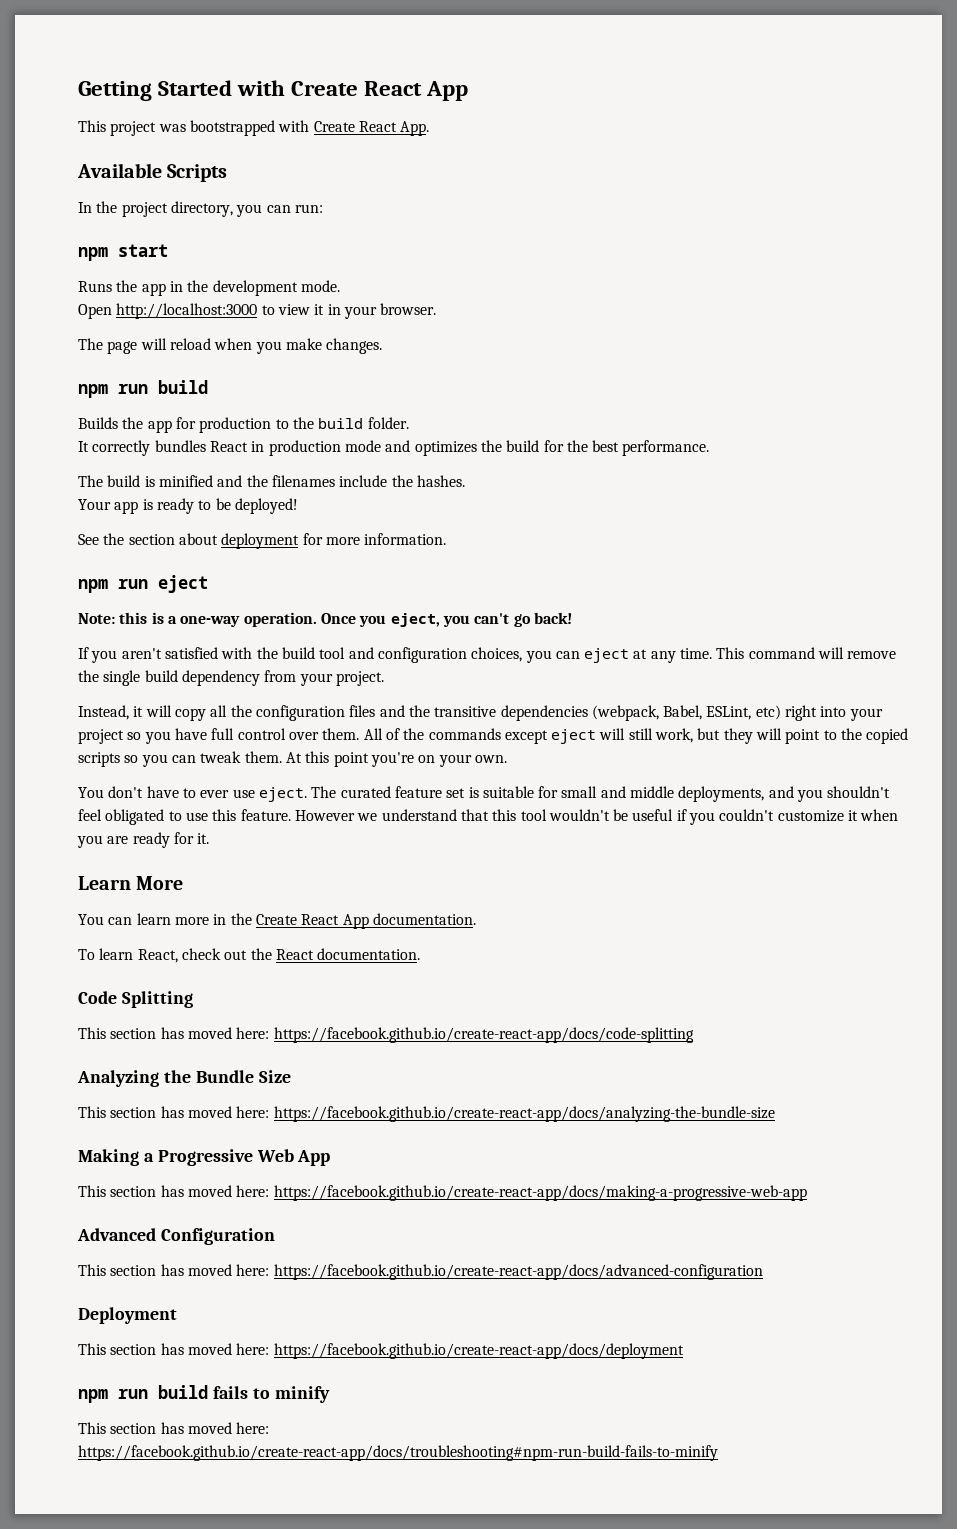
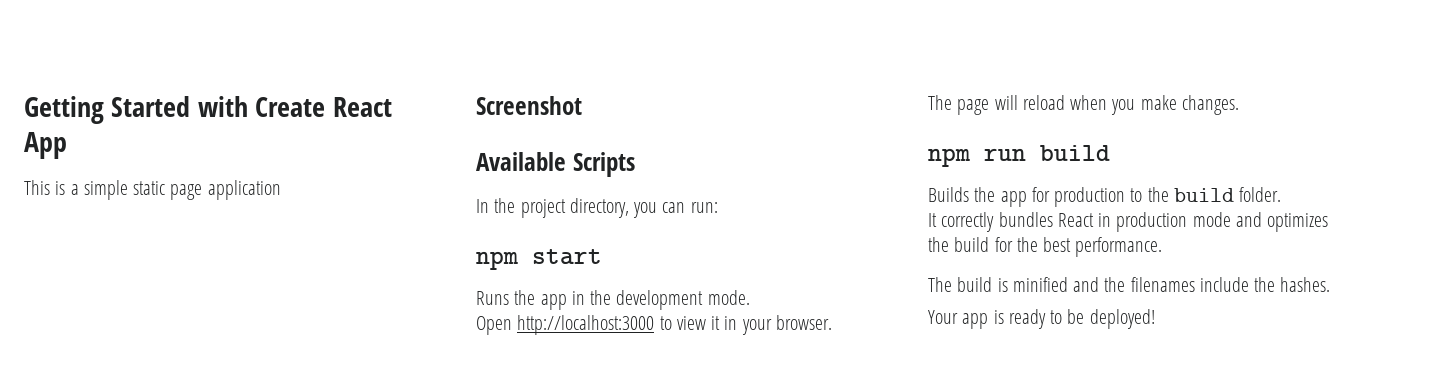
[110,120,430,136] project was bootstrapped with Create React App. -> [55,180,281,200] [476,96,582,115] is a simple static page application // Screenshot
[78,533,447,549] [78,575,208,593] [78,612,572,627] [78,647,897,663] [78,670,384,686] [78,705,883,721] [78,728,909,744] [78,751,507,767] [78,786,891,802] [78,809,899,825] [77,832,210,848] [78,876,184,890] [78,913,476,929] [78,948,421,963] [78,991,193,1008] [78,1027,694,1043] [77,1070,291,1087] [78,1106,775,1122] [78,1149,331,1166] [78,1185,807,1201] [77,1228,275,1245] [78,1264,763,1280] [78,1307,177,1324] [78,1343,684,1359] [78,1385,330,1403] [78,1422,270,1434] [78,1445,718,1461] // See the section about deployment for more information. // npm run eject // Note: this is a one-way operation. Once you eject, you can't go back! // If you aren't satisfied with the build tool and configuration choices, you can eject at any time. This command will remove the single build dependency from your project. // Instead, it will copy all the configuration files and the transitive dependencies (webpack, Babel, ESLint, etc) right into your project so you have full control over them. All of the commands except eject will still work, but they will point to the copied scripts so you can tweak them. At this point you're on your own. // You don't have to ever use eject. The curated feature set is suitable for small and middle deployments, and you shouldn't feel obligated to use this feature. However we understand that this tool wouldn't be useful if you couldn't customize it when you are ready for it. // Learn More // You can learn more in the Create React App documentation. // To learn React, check out the React documentation. // Code Splitting // This section has moved here: https://facebook.github.io/create-react-app/docs/code-splitting // Analyzing the Bundle Size // This section has moved here: https://facebook.github.io/create-react-app/docs/analyzing-the-bundle-size // Making a Progressive Web App // This section has moved here: https://facebook.github.io/create-react-app/docs/making-a-progressive-web-app // Advanced Configuration // This section has moved here: https://facebook.github.io/create-react-app/docs/advanced-configuration // Deployment // This section has moved here: https://facebook.github.io/create-react-app/docs/deployment // npm run build fails to minify // This section has moved here: https://facebook.github.io/create-react-app/docs/troubleshooting#npm-run-build-fails-to-minify -> (1155, 319) none

